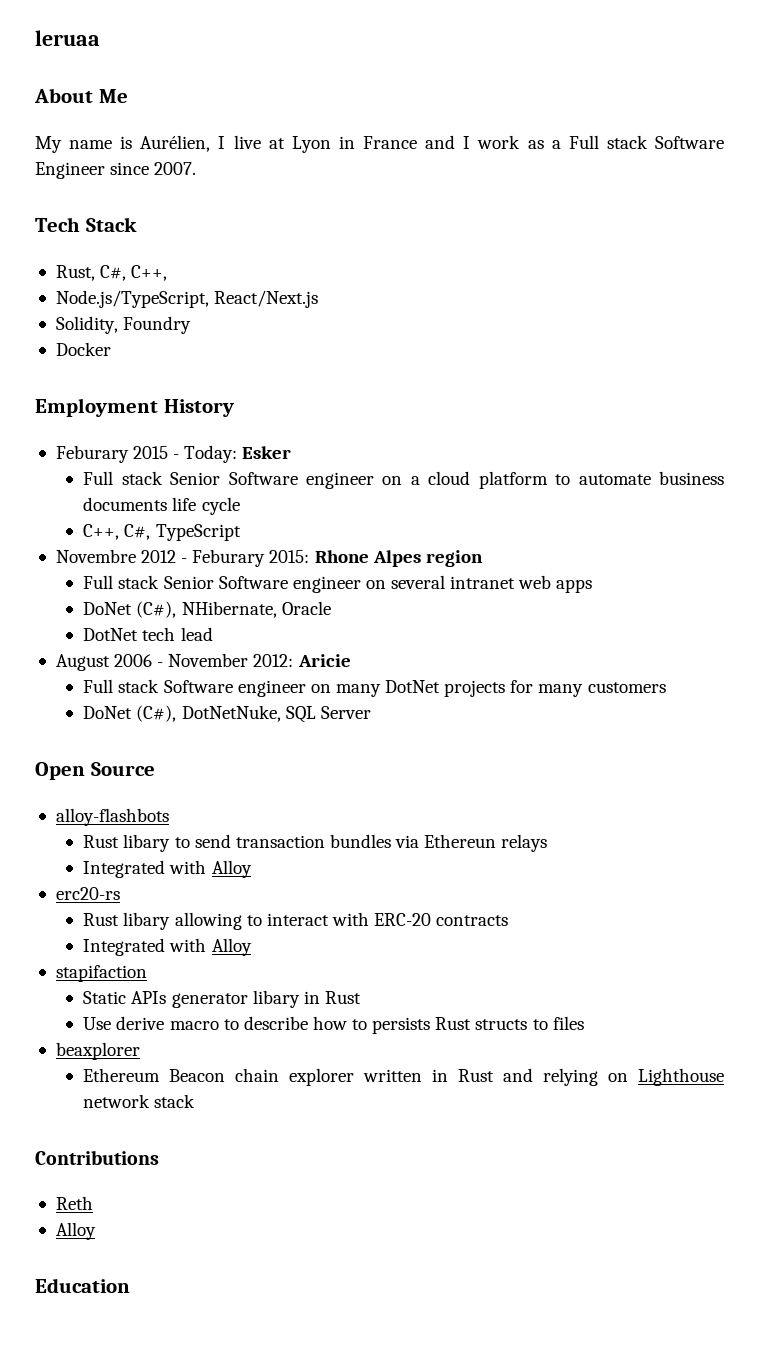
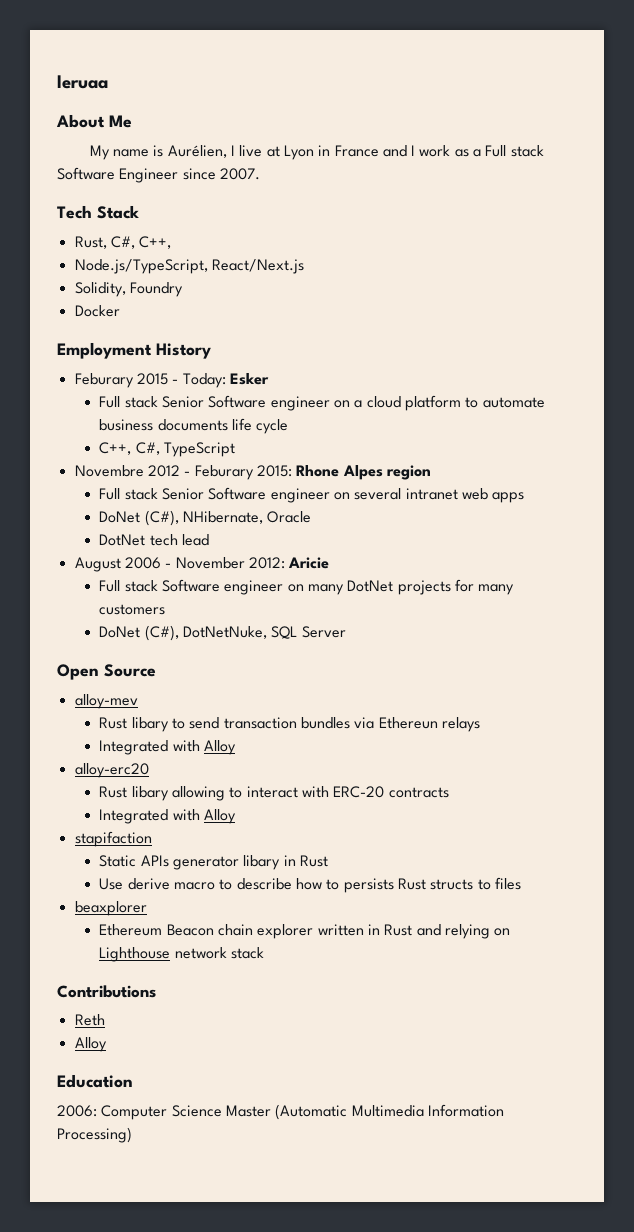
[55,808,169,826] alloy-flashbots -> [74,694,138,709] alloy-mev
[55,887,120,900] erc20-rs -> [74,763,149,778] alloy-erc20
(130, 1285) none -> [57,1104,504,1120] [57,1127,132,1143] // 2006: Computer Science Master (Automatic Multimedia Information Processing)

